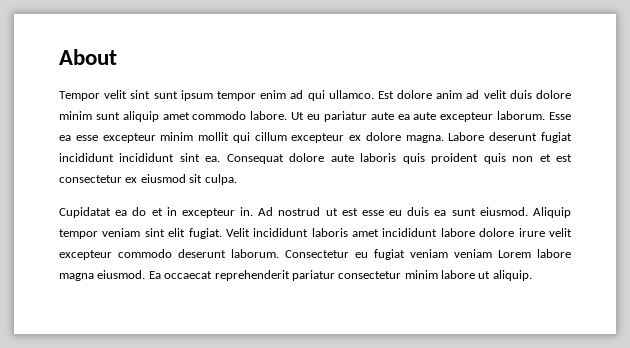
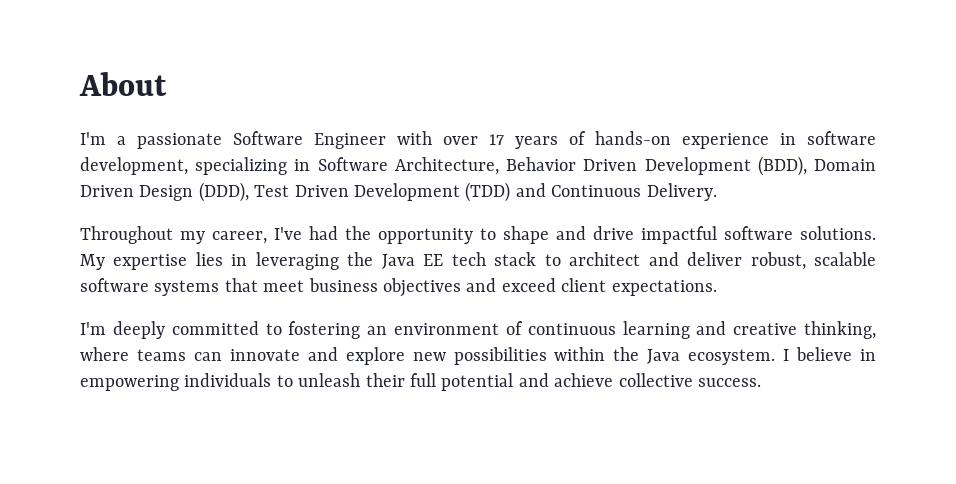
[59,90,571,101] [59,111,571,122] [59,132,572,143] [59,153,572,164] [59,174,237,185] [59,207,572,218] [59,228,572,239] [59,249,571,260] [59,270,532,281] Tempor velit sint sunt ipsum tempor enim ad qui ullamco. Est dolore anim ad velit duis dolore minim sunt aliquip amet commodo labore. Ut eu pariatur aute ea aute excepteur laborum. Esse ea esse excepteur minim mollit qui cillum excepteur ex dolore magna. Labore deserunt fugiat incididunt incididunt sint ea. Consequat dolore aute laboris quis proident quis non et est consectetur ex eiusmod sit culpa. // Cupidatat ea do et in excepteur in. Ad nostrud ut est esse eu duis ea sunt eiusmod. Aliquip tempor veniam sint elit fugiat. Velit incididunt laboris amet incididunt labore dolore irure velit excepteur commodo deserunt laborum. Consectetur eu fugiat veniam veniam Lorem labore magna eiusmod. Ea occaecat reprehenderit pariatur consectetur minim labore ut aliquip. -> [80,131,876,149] [80,156,876,176] [80,182,717,202] [80,226,876,244] [80,252,876,270] [80,278,717,297] [80,321,876,339] [80,347,877,365] [80,373,761,391] I'm a passionate Software Engineer with over 17 years of hands-on experience in software development, specializing in Software Architecture, Behavior Driven Development (BDD), Domain Driven Design (DDD), Test Driven Development (TDD) and Continuous Delivery. // Throughout my career, I've had the opportunity to shape and drive impactful software solutions. My expertise lies in leveraging the Java EE tech stack to architect and deliver robust, scalable software systems that meet business objectives and exceed client expectations. // I'm deeply committed to fostering an environment of continuous learning and creative thinking, where teams can innovate and explore new possibilities within the Java ecosystem. I believe in empowering individuals to unleash their full potential and achieve collective success.

